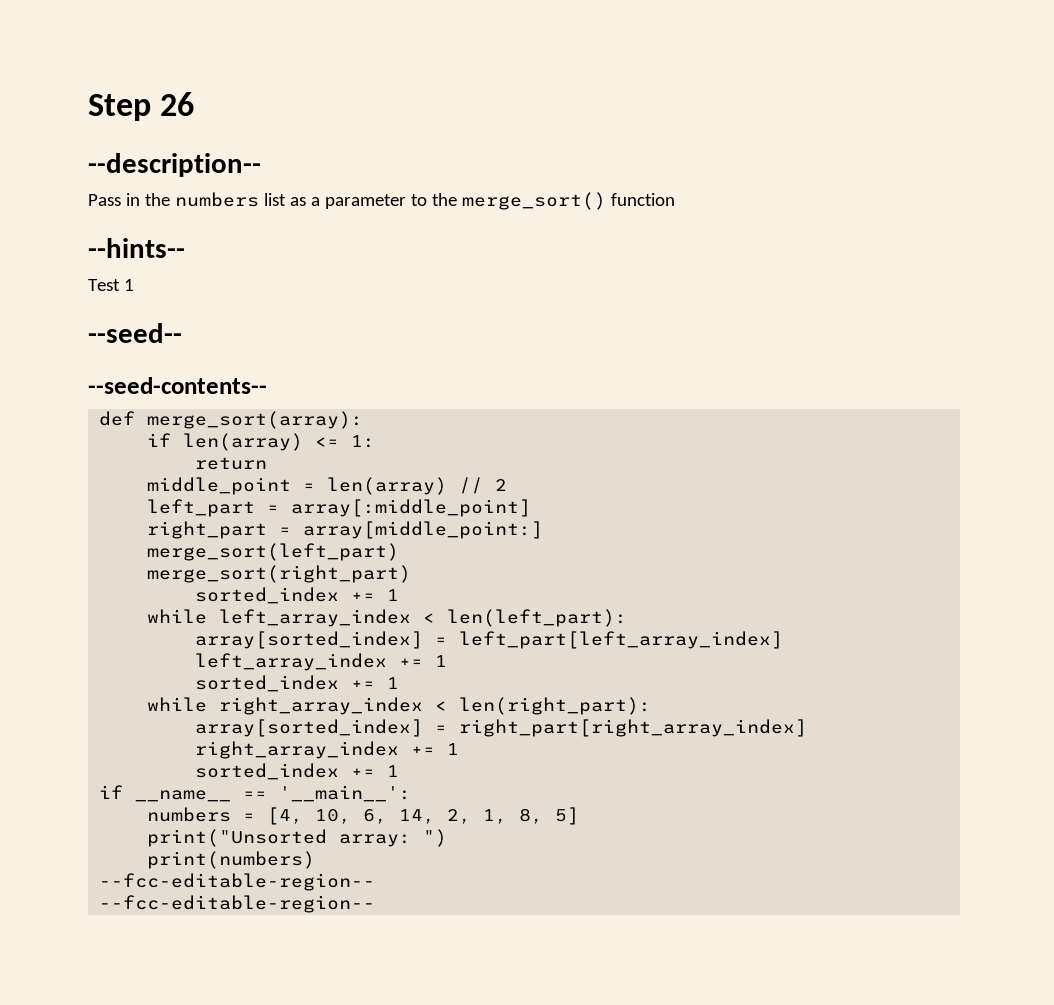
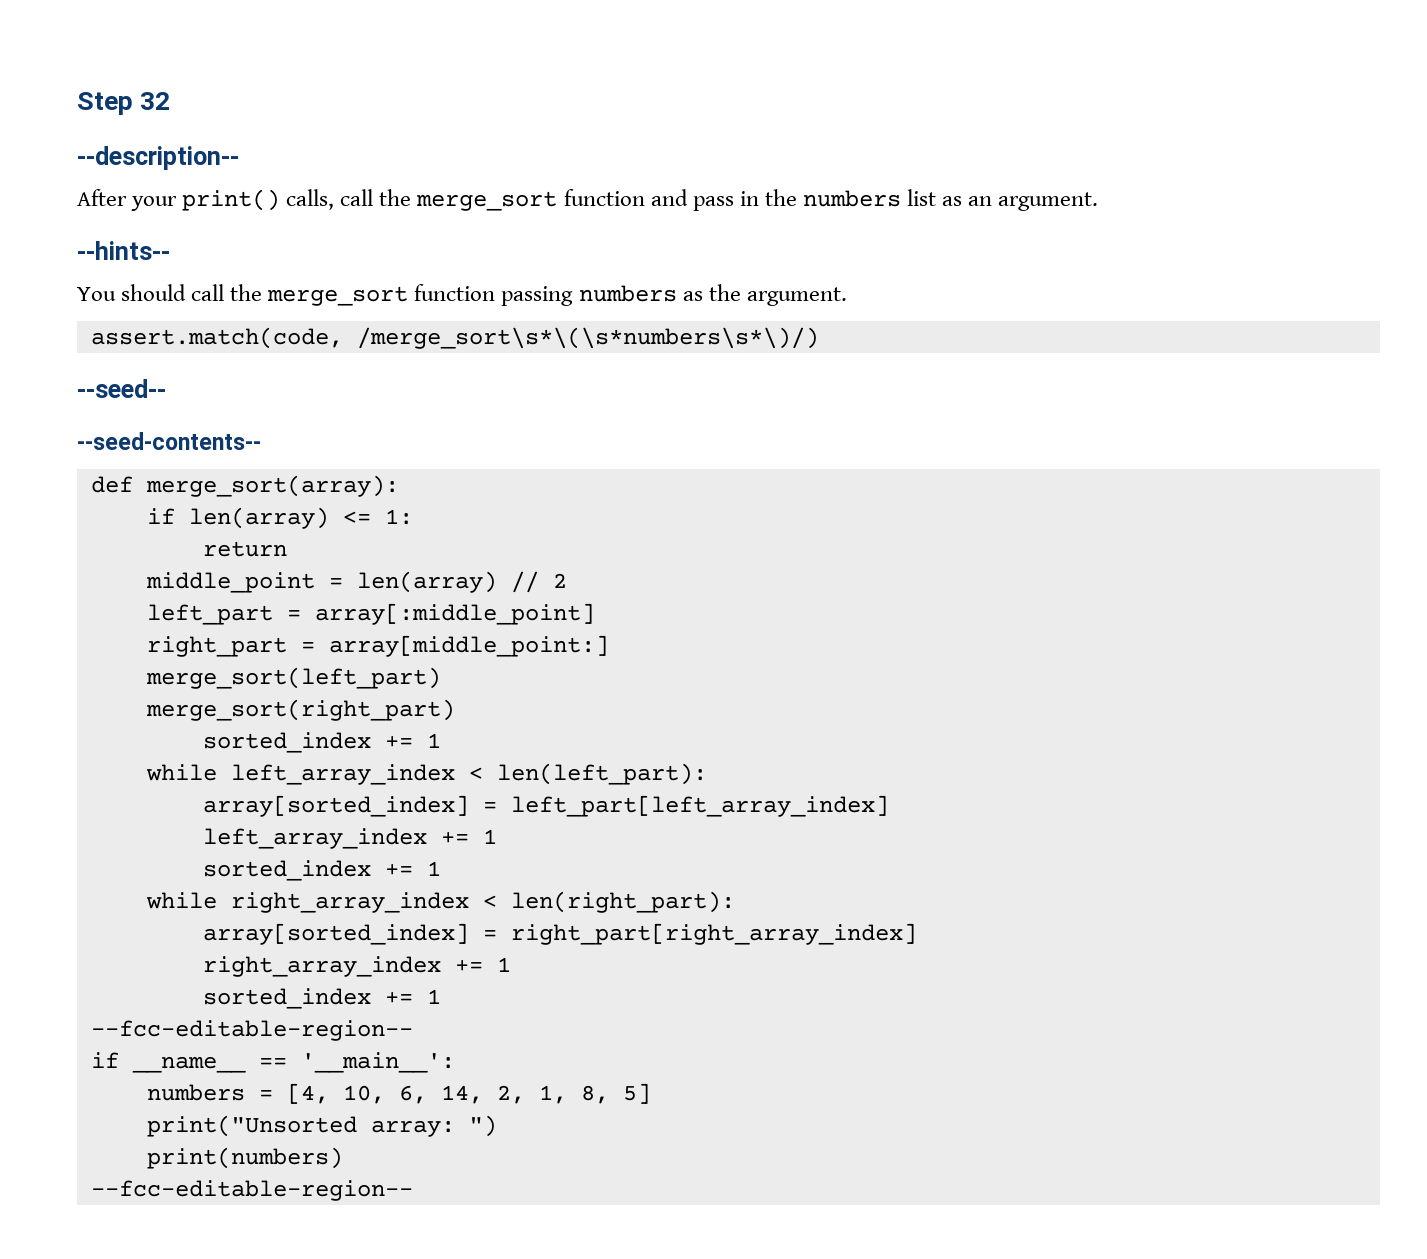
[160,92,195,116] 26 -> [140,92,171,110] 32
[88,194,121,206] Pass -> [77,189,734,211] After your print() calls, call the merge_sort function and pass
[310,192,675,210] [88,238,185,258] [88,279,134,291] a parameter to the merge_sort() function // --hints-- // Test 1 -> [968,192,1099,211] [77,241,170,260] [77,284,847,306] [90,327,819,349] an argument. // --hints-- // You should call the merge_sort function passing numbers as the argument. // assert.match(code, /merge_sort\s*\(\s*numbers\s*\)/)
(400, 771) none -> [90,1020,413,1041] // --fcc-editable-region--
[99,895,376,913] // --fcc-editable-region-- -> (413, 1190) none

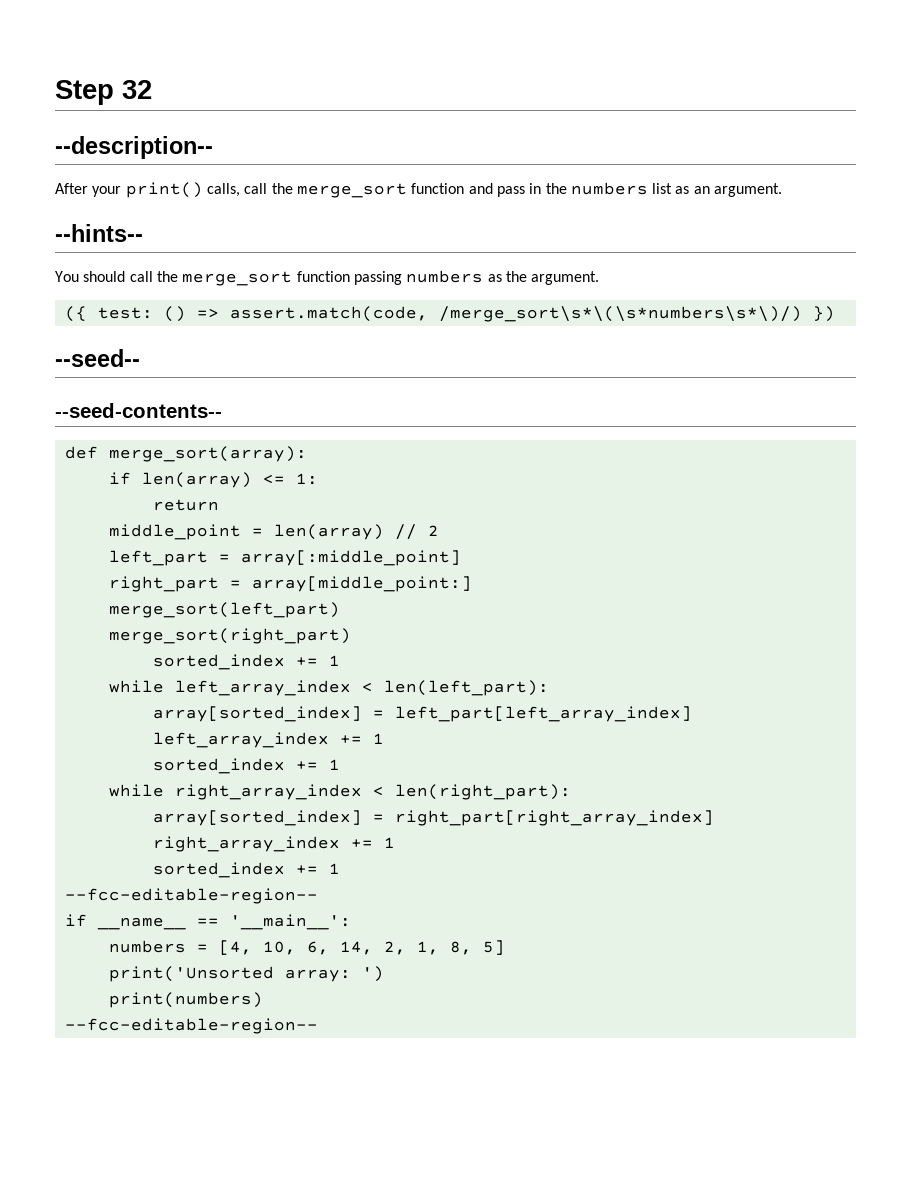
(847, 296) none -> [64,306,219,322] ({ test: () =>
(819, 338) none -> [812,306,835,322] })
[146,1115,497,1137] print("Unsorted array: ") -> [108,966,384,982] print('Unsorted array: ')

